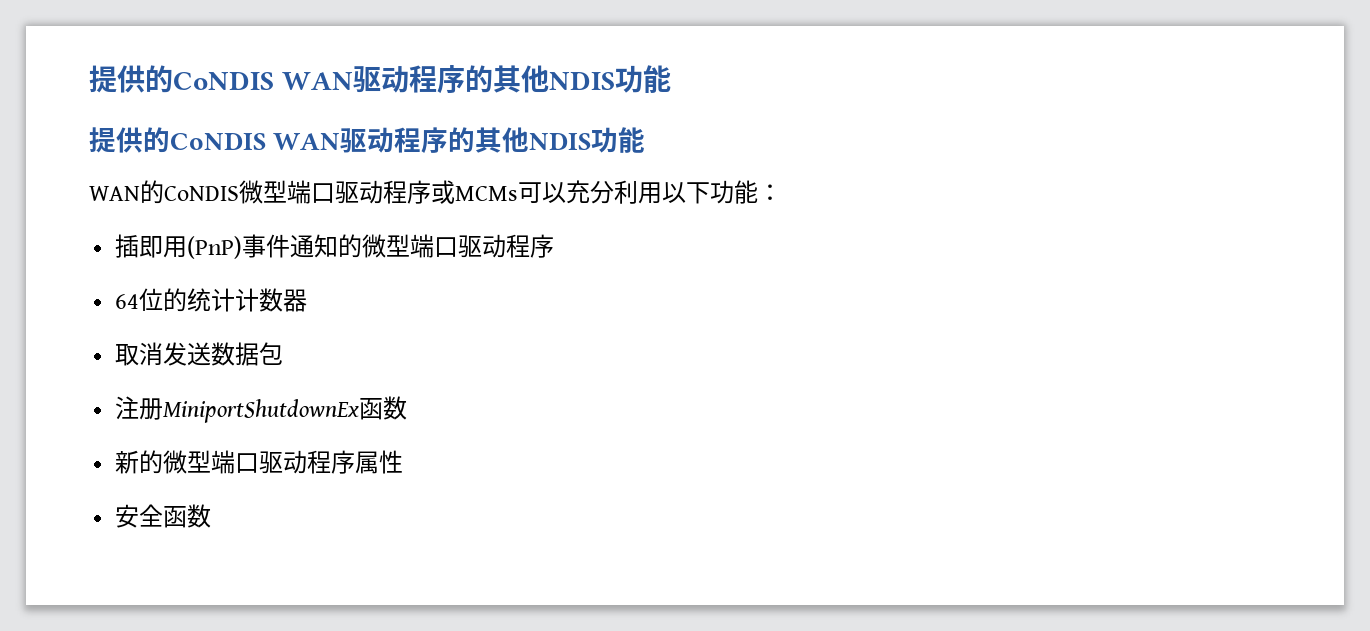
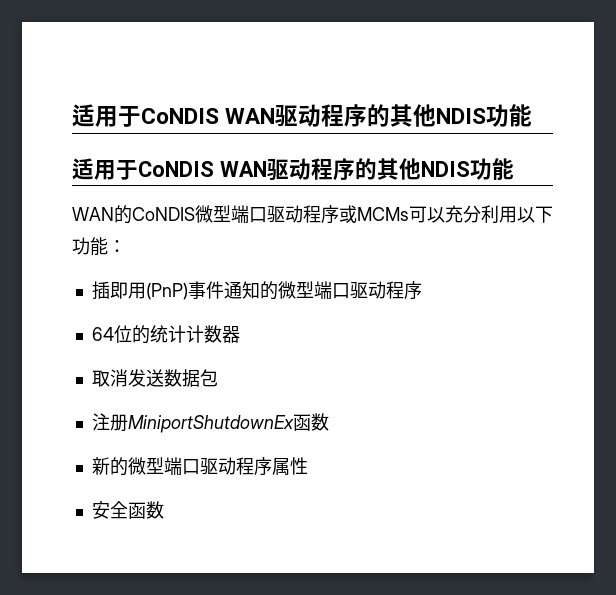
[89,65,671,94] [89,127,170,153] 提供的CoNDIS WAN驱动程序的其他NDIS功能 // 提供的 -> [72,104,533,127] [72,158,138,180] 适用于CoNDIS WAN驱动程序的其他NDIS功能 // 适用于

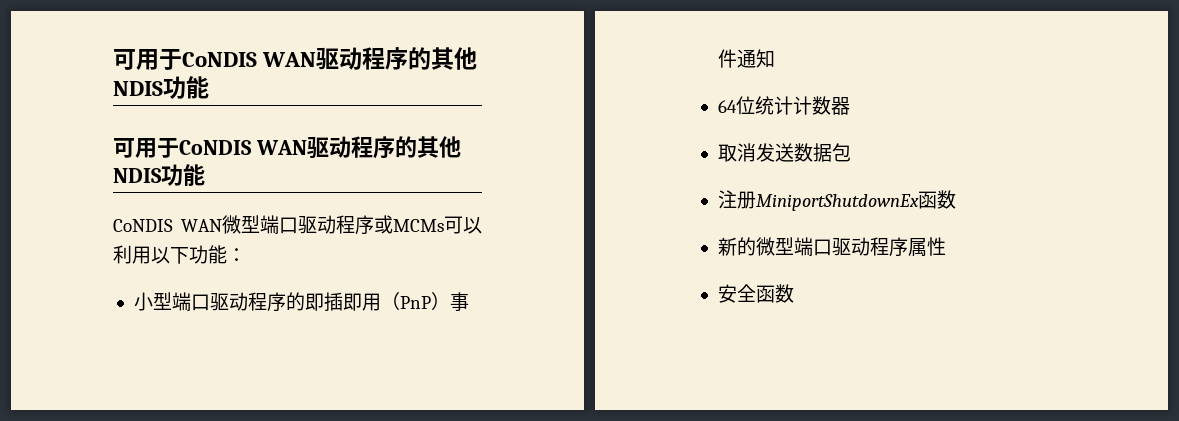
[72,104,533,127] [72,158,514,181] [72,205,195,224] 适用于CoNDIS WAN驱动程序的其他NDIS功能 // 适用于CoNDIS WAN驱动程序的其他NDIS功能 // WAN的CoNDIS -> [113,47,478,70] [113,76,209,99] [113,136,461,159] [113,164,205,186] [113,219,222,232] 可用于CoNDIS WAN驱动程序的其他NDIS功能 // 可用于CoNDIS WAN驱动程序的其他NDIS功能 // CoNDIS WAN
[445,205,481,223] 充分 -> (482, 225) none
[91,281,422,300] 插即用(PnP)事件通知的微型端口驱动程序 -> [133,292,469,312] [717,49,775,68] 小型端口驱动程序的即插即用（PnP）事件通知
[131,325,150,344] 的 -> (755, 105) none

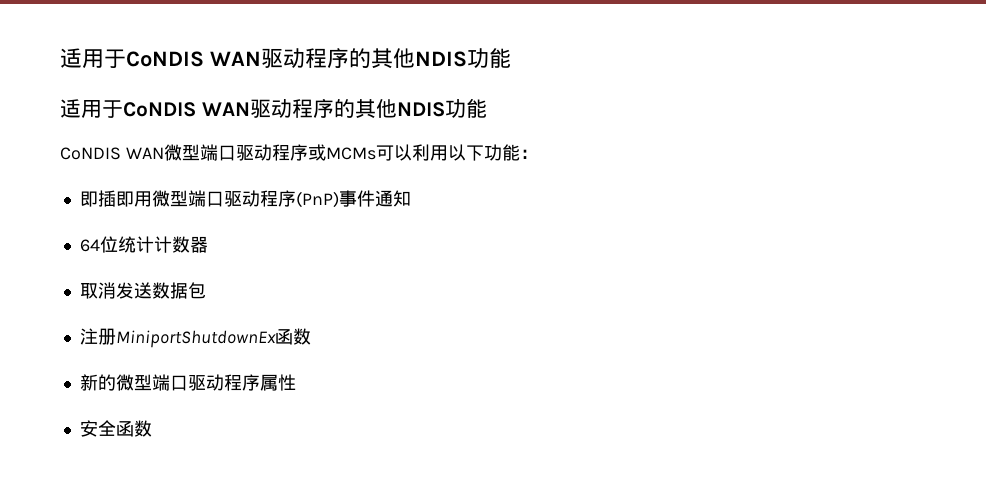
[113,47,478,70] [113,76,209,99] [113,138,135,158] 可用于CoNDIS WAN驱动程序的其他NDIS功能 // 可 -> [60,48,511,69] [60,99,81,118] 适用于CoNDIS WAN驱动程序的其他NDIS功能 // 适
[133,292,450,312] 小型端口驱动程序的即插即用（PnP） -> [79,190,339,208] 即插即用微型端口驱动程序(PnP)

